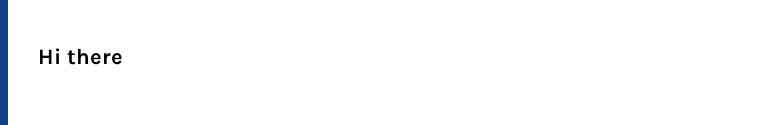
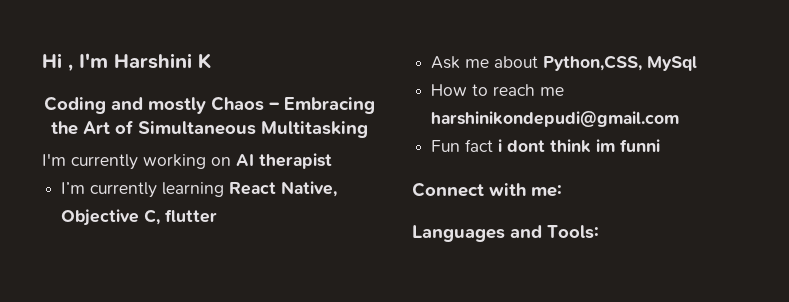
[67,48,123,65] there -> [68,53,211,72] [44,96,375,114] [51,120,368,138] [42,153,332,170] [61,181,338,198] [61,209,218,226] [431,55,698,71] [431,84,565,96] [431,111,680,127] [431,139,661,153] [412,182,562,197] [412,225,599,242] , I'm Harshini K // Coding and mostly Chaos – Embracing the Art of Simultaneous Multitasking // I'm currently working on AI therapist // I’m currently learning React Native, Objective C, flutter // Ask me about Python,CSS, MySql // How to reach me harshinikondepudi@gmail.com // Fun fact i dont think im funni // Connect with me: // Languages and Tools:

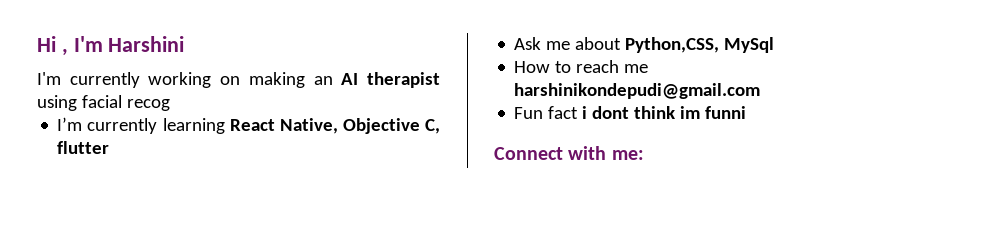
[198,53,211,69] [44,96,375,114] [51,120,368,138] K // Coding and mostly Chaos – Embracing the Art of Simultaneous Multitasking -> (185, 44) none
(231, 161) none -> [248,72,333,88] making an
(332, 161) none -> [37,95,170,111] using facial recog
[412,225,599,242] // Languages and Tools: -> (644, 155) none

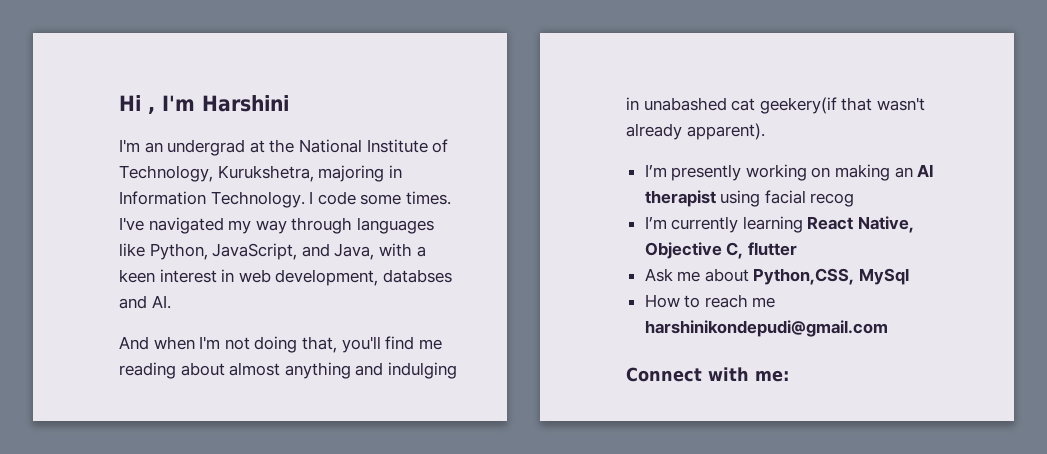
[69,72,140,88] currently -> [144,139,449,156] [119,165,402,182] [119,191,451,208] [119,217,434,234] [119,243,426,260] [119,269,452,286] [119,295,171,309] [119,336,442,353] [119,362,457,379] [626,97,925,114] [626,123,765,140] [644,164,742,181] an undergrad at the National Institute of Technology, Kurukshetra, majoring in Information Technology. I code some times. I've navigated my way through languages like Python, JavaScript, and Java, with a keen interest in web development, databses and AI. // And when I'm not doing that, you'll find me reading about almost anything and indulging in unabashed cat geekery(if that wasn't already apparent). // I’m presently
[514,106,747,119] // Fun fact i dont think im funni -> (888, 328) none

